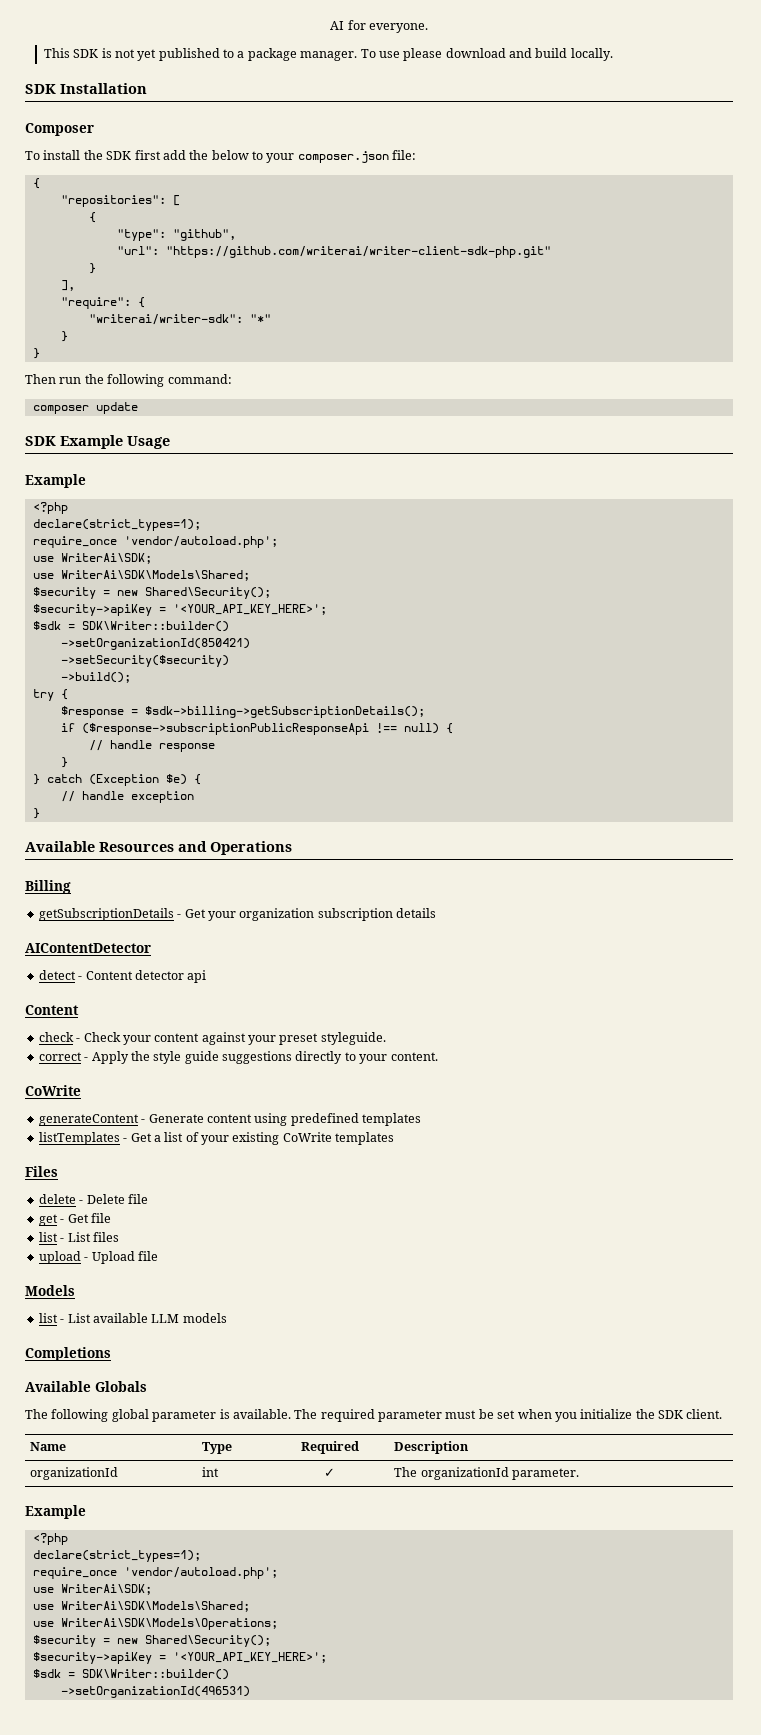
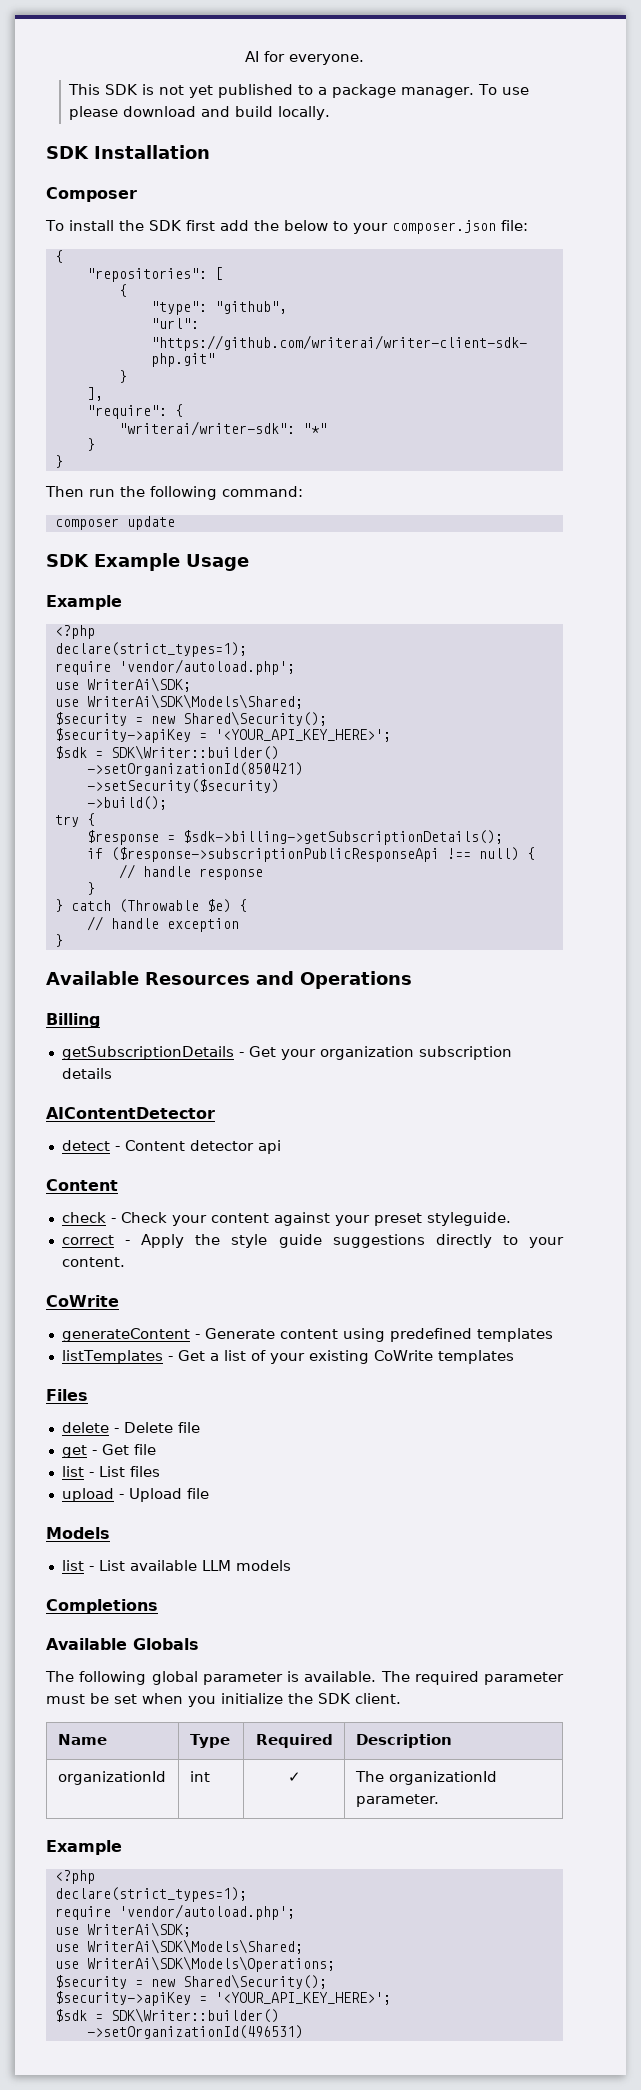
[32,536,117,548] require_once -> [54,661,111,675] require
[88,774,159,786] (Exception -> [118,899,199,913] (Throwable
[32,1567,117,1579] require_once -> [54,1906,111,1920] require

